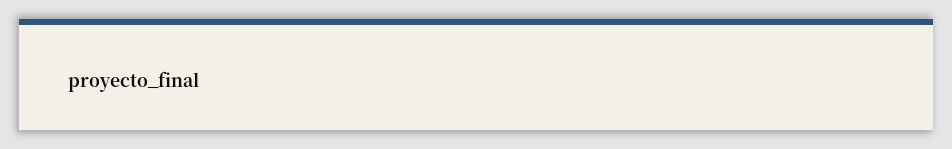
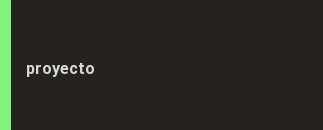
[68,71,199,92] proyecto_final -> [26,63,95,77] proyecto

